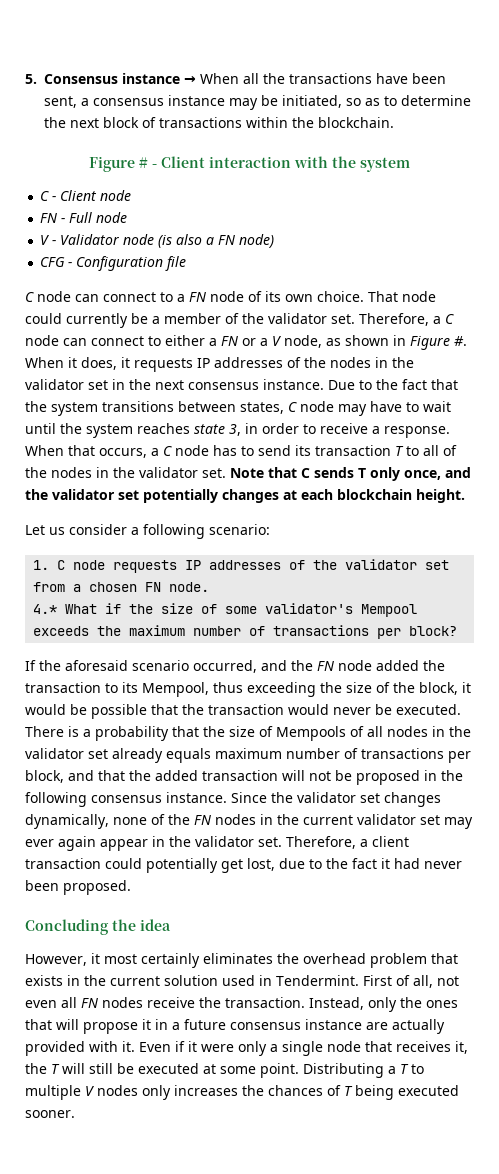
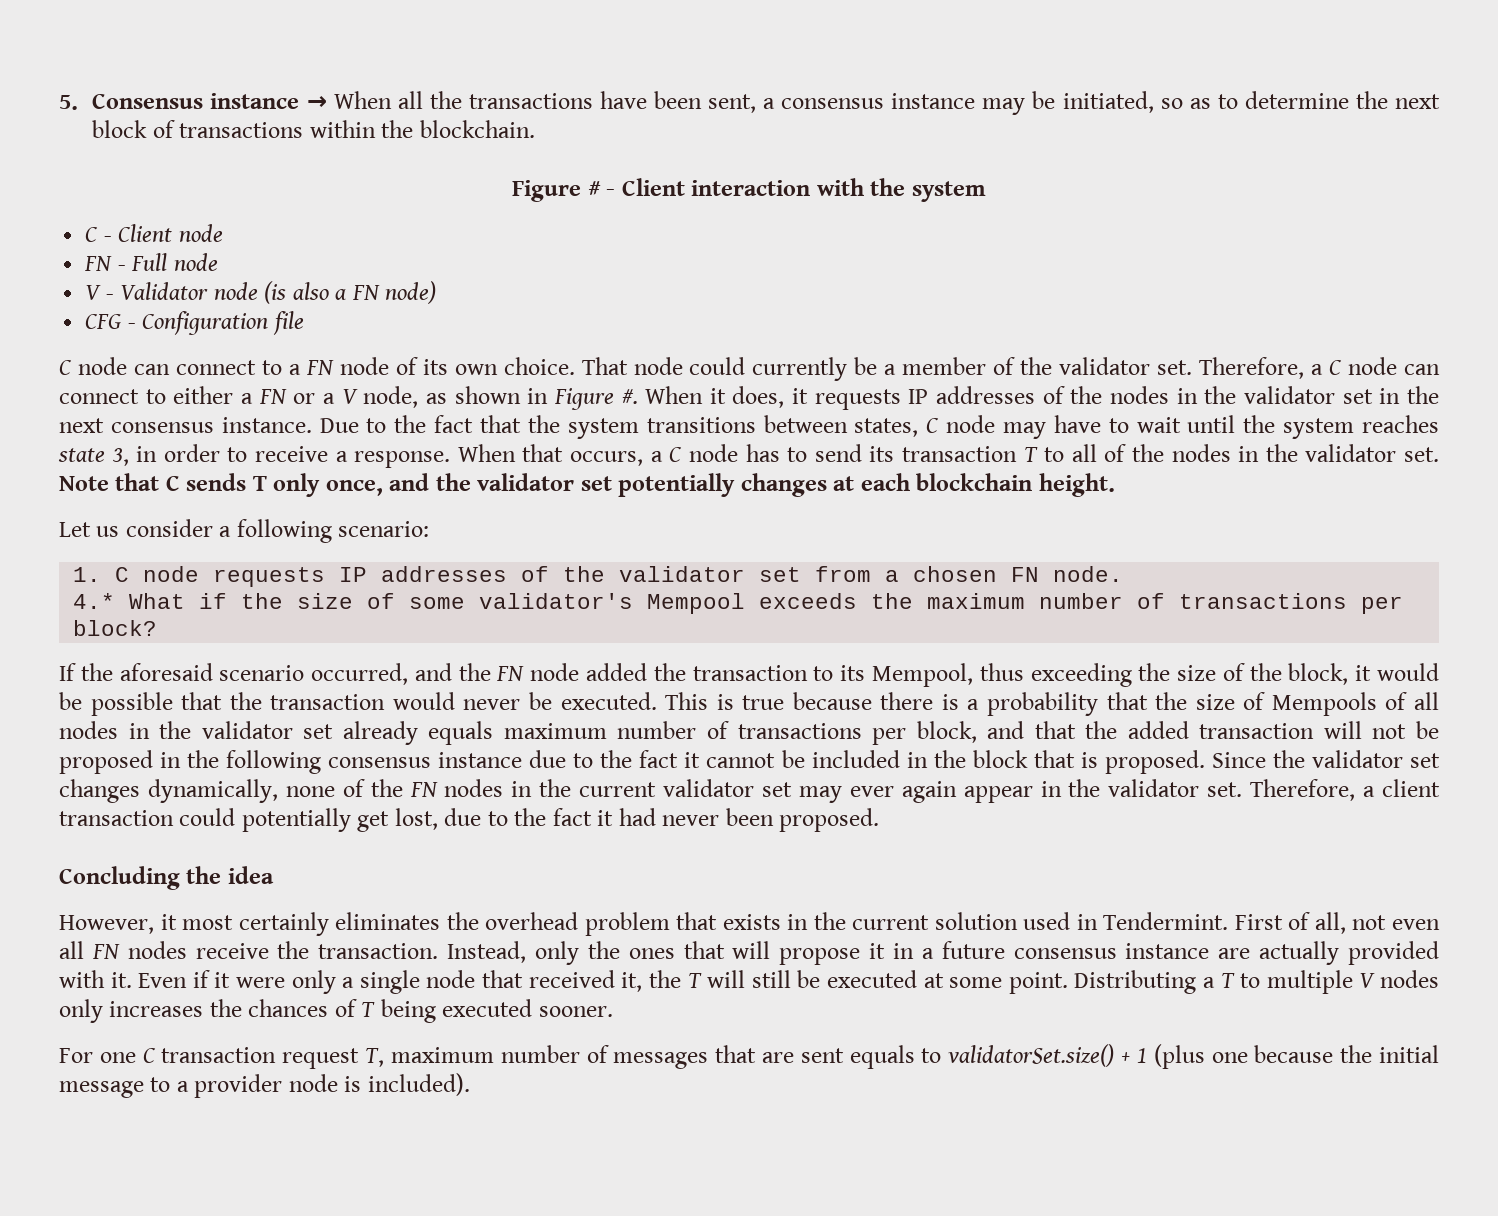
[25,726,64,737] There -> [665,692,934,710] This is true because there
[166,792,227,803] instance. -> [438,750,1205,774] instance due to the fact it cannot be included in the block that is proposed.
[396,1041,451,1052] receives -> [528,970,615,988] received
(75, 1114) none -> [59,1044,1439,1069] [59,1073,470,1098] // For one C transaction request T, maximum number of messages that are sent equals to validatorSet.size() + 1 (plus one because the initial message to a provider node is included).

